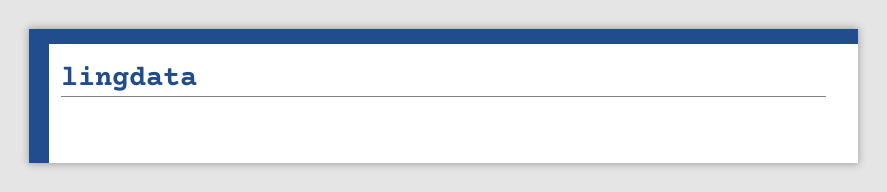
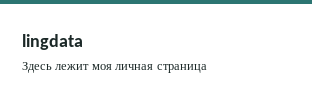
(197, 78) none -> [22,62,207,73] // Здесь лежит моя личная страница

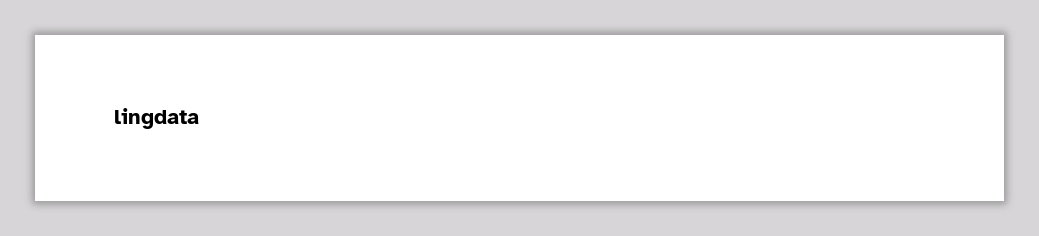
[22,62,207,73] // Здесь лежит моя личная страница -> (199, 118) none

